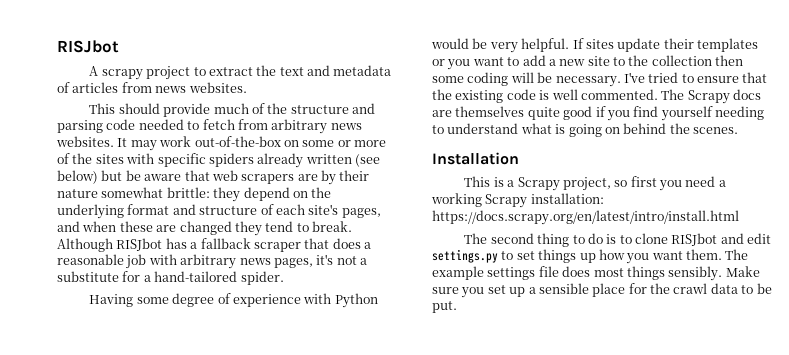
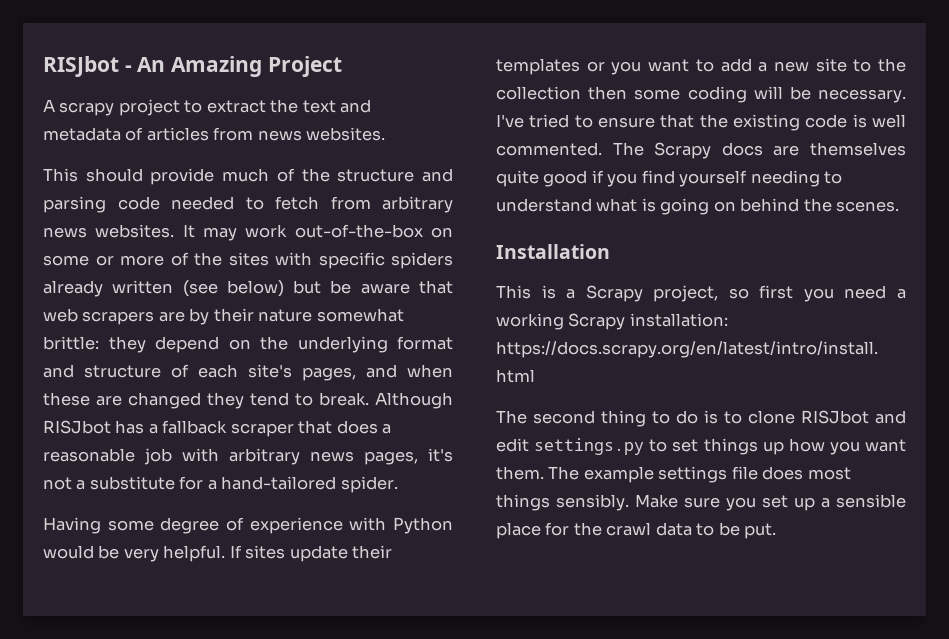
[57,40,119,53] RISJbot -> [43,56,342,77] RISJbot - An Amazing Project

